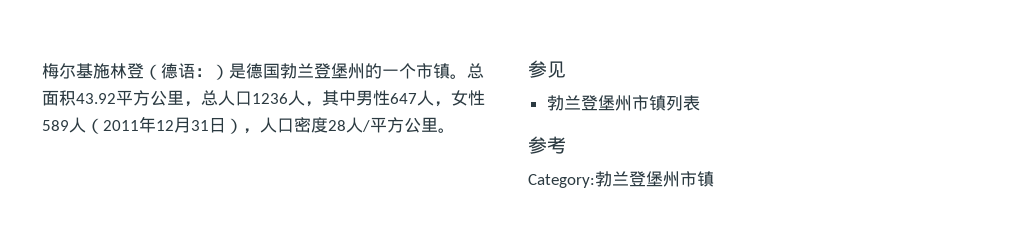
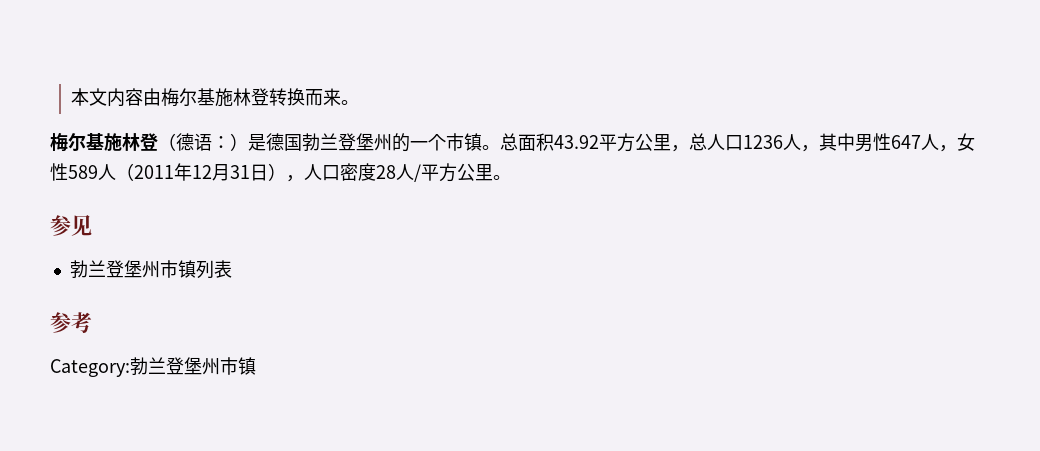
(42, 71) none -> [71,88,360,107] 本文内容由梅尔基施林登转换而来。 //

